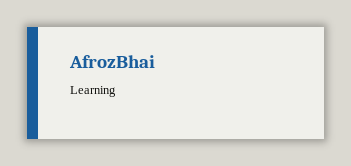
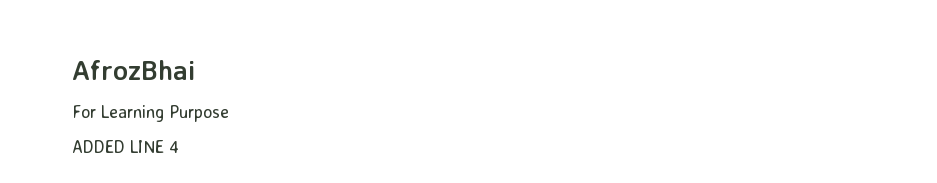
[70,86,116,97] Learning -> [72,105,229,122] [72,140,179,153] For Learning Purpose // ADDED LINE 4

